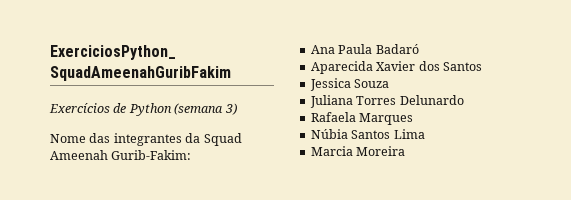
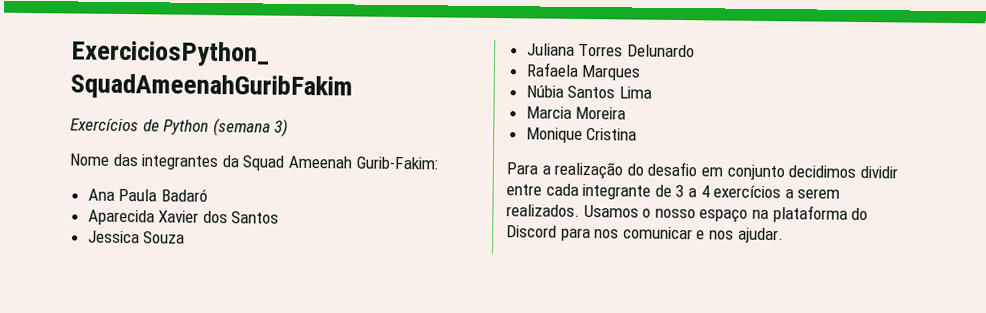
(406, 151) none -> [525,127,638,143] [506,161,898,181] [506,183,841,200] [506,204,869,223] [506,225,784,244] // Monique Cristina // Para a realização do desafio em conjunto decidimos dividir entre cada integrante de 3 a 4 exercícios a serem realizados. Usamos o nosso espaço na plataforma do Discord para nos comunicar e nos ajudar.

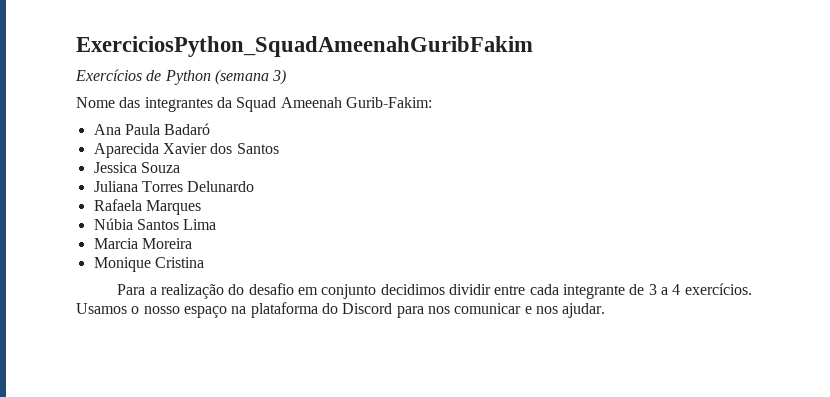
[713,185,841,199] [506,204,580,217] exercícios a serem realizados. -> [684,283,752,295] exercícios.

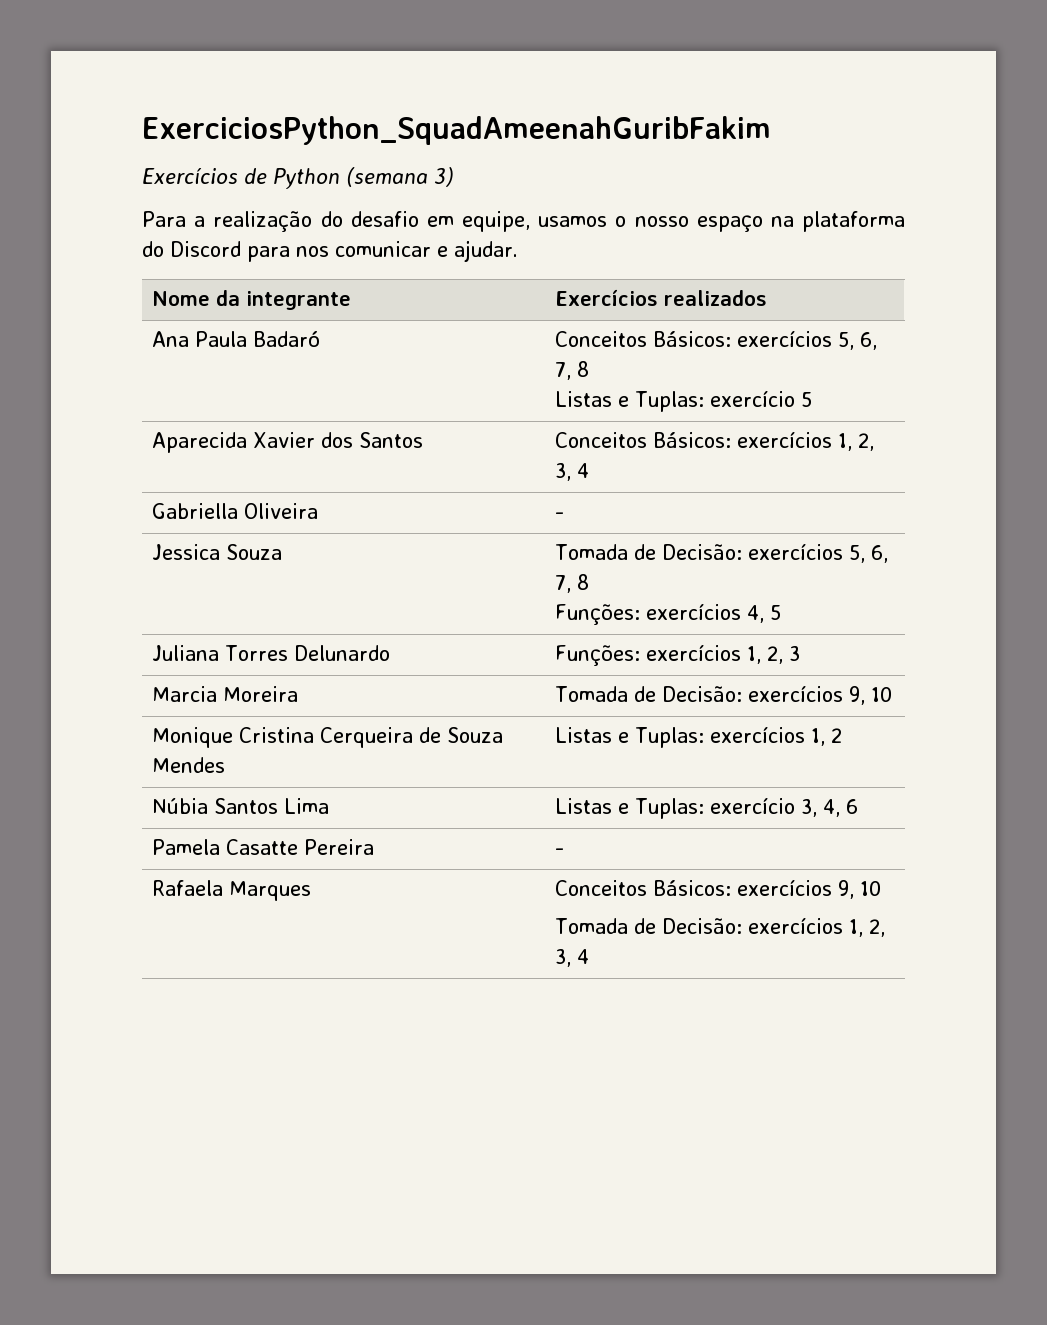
[76,97,432,112] [93,123,211,135] [93,143,279,158] [93,162,180,173] [93,181,255,192] [93,199,201,215] [93,218,217,230] [93,238,192,249] [93,257,204,272] // Nome das integrantes da Squad Ameenah Gurib-Fakim: // Ana Paula Badaró // Aparecida Xavier dos Santos // Jessica Souza // Juliana Torres Delunardo // Rafaela Marques // Núbia Santos Lima // Marcia Moreira // Monique Cristina -> (454, 177) none
[321,283,752,299] [76,303,127,314] conjunto decidimos dividir entre cada integrante de 3 a 4 exercícios. Usamos -> [462,211,608,232] equipe, usamos
[535,306,558,314] nos -> (448, 251) none
(606, 310) none -> [152,290,352,310] [555,289,768,306] [152,331,321,347] [555,331,878,350] [555,361,590,380] [555,391,813,412] [152,432,424,453] [555,432,875,451] [555,463,590,481] [152,503,319,519] [555,512,565,519] [152,544,283,560] [555,544,889,563] [555,574,590,593] [555,604,782,625] [152,645,391,661] [555,645,801,666] [152,686,299,702] [555,686,893,705] [152,727,504,748] [152,757,226,773] [555,727,843,748] [152,798,330,814] [555,798,859,819] [152,839,375,855] [555,848,565,855] [152,880,312,901] [555,880,882,899] [555,918,886,937] [555,949,590,967] // Nome da integrante | Exercícios realizados // Ana Paula Badaró | Conceitos Básicos: exercícios 5, 6, 7, 8 // Listas e Tuplas: exercício 5 // Aparecida Xavier dos Santos | Conceitos Básicos: exercícios 1, 2, 3, 4 // Gabriella Oliveira | - // Jessica Souza | Tomada de Decisão: exercícios 5, 6, 7, 8 // Funções: exercícios 4, 5 // Juliana Torres Delunardo | Funções: exercícios 1, 2, 3 // Marcia Moreira | Tomada de Decisão: exercícios 9, 10 // Monique Cristina Cerqueira de Souza Mendes | Listas e Tuplas: exercícios 1, 2 // Núbia Santos Lima | Listas e Tuplas: exercício 3, 4, 6 // Pamela Casatte Pereira | - // Rafaela Marques | Conceitos Básicos: exercícios 9, 10 // Tomada de Decisão: exercícios 1, 2, 3, 4

